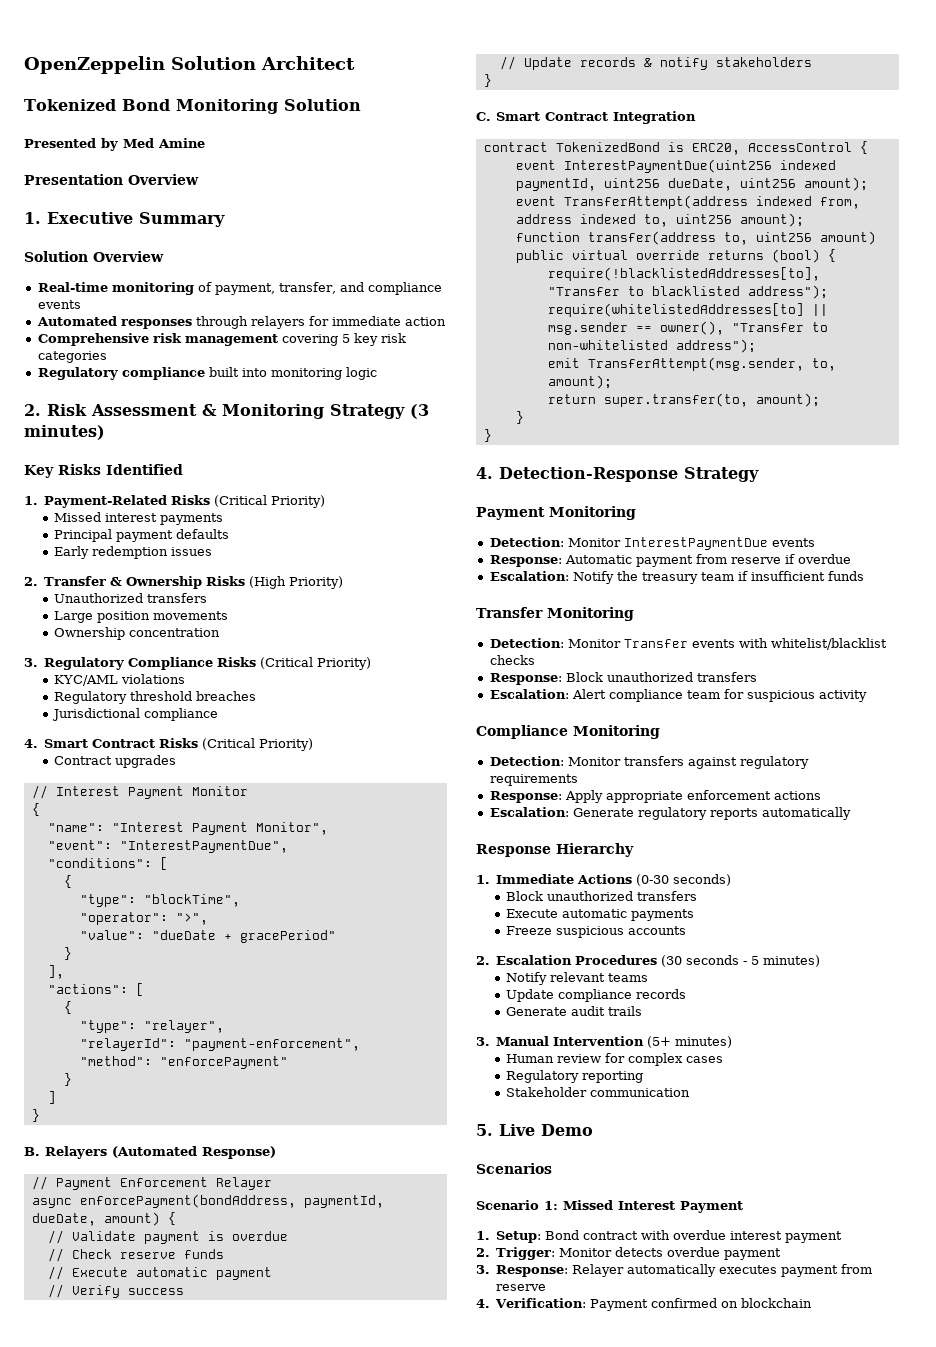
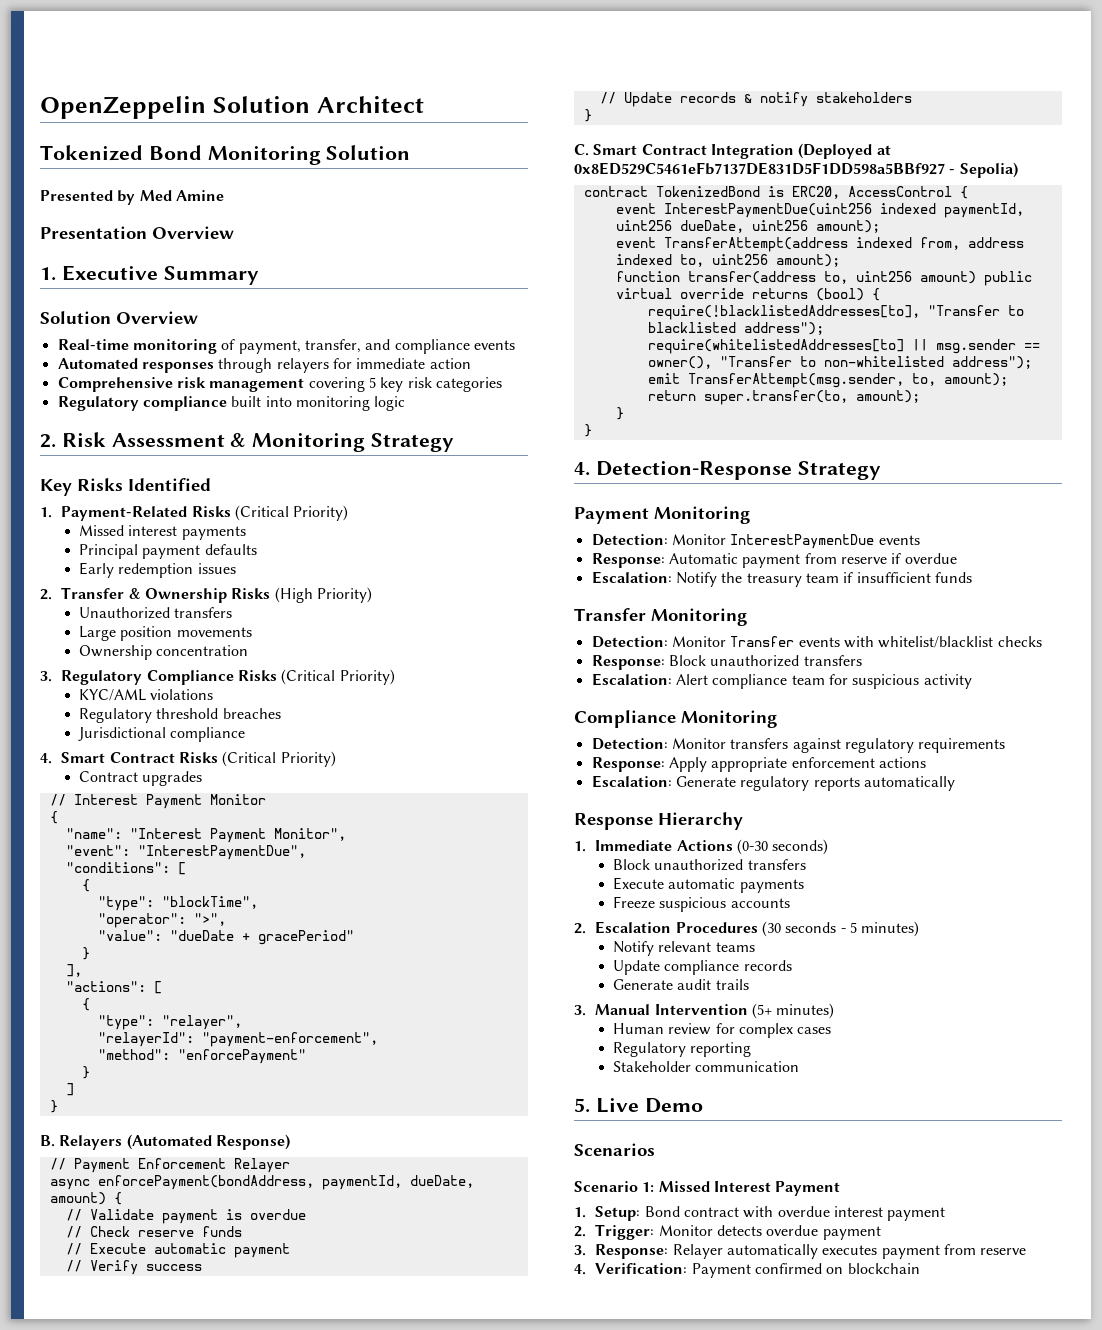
[410,404,429,419] [24,425,105,440] (3 minutes) -> (455, 442) none
(696, 117) none -> [798,143,891,159] [574,162,1018,178] (Deployed at 0x8ED529C5461eFb7137DE831D5F1DD598a5BBf927 - Sepolia)

